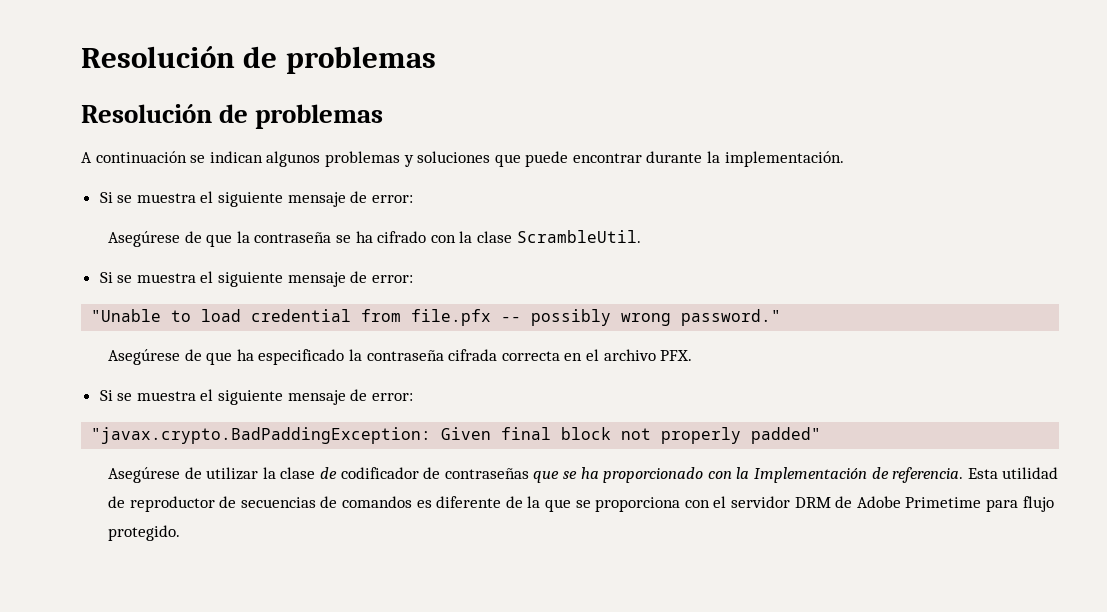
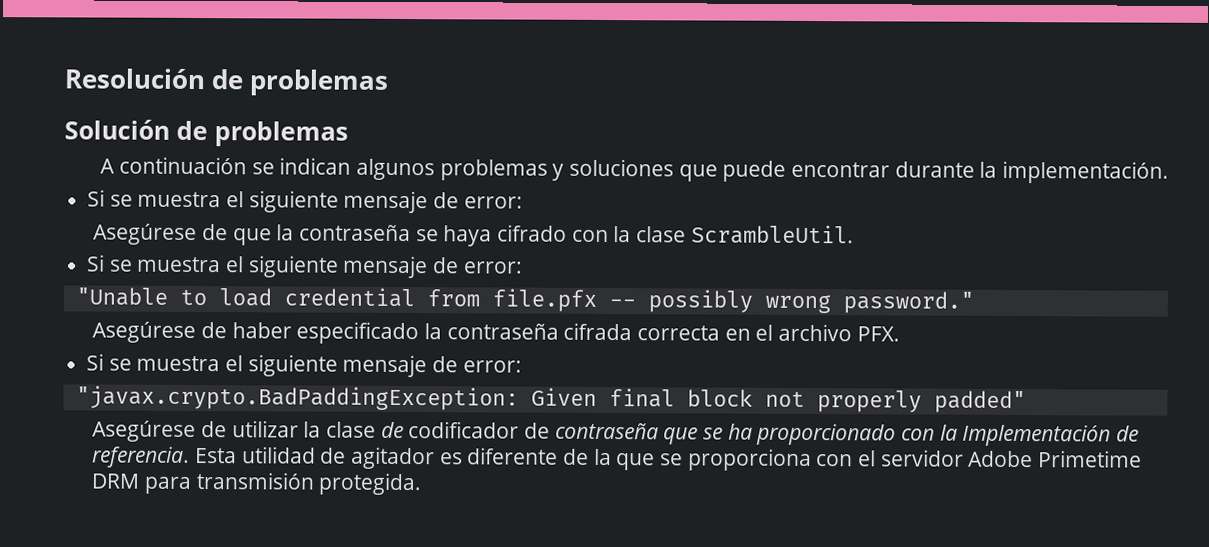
[81,46,436,74] [81,104,212,123] Resolución de problemas // Resolución -> [64,68,388,96] [64,119,170,140] Resolución de problemas // Solución
[355,231,373,243] ha -> [443,225,493,247] haya
[206,349,254,365] que ha -> [231,322,292,339] haber
[444,468,529,479] contraseñas -> [554,422,659,440] contraseña
[129,496,413,512] reproductor de secuencias de comandos -> [350,446,435,470] agitador
[794,496,1054,512] [108,525,181,541] DRM de Adobe Primetime para flujo protegido. -> [968,450,1142,468] [91,472,423,496] Adobe Primetime DRM para transmisión protegida.

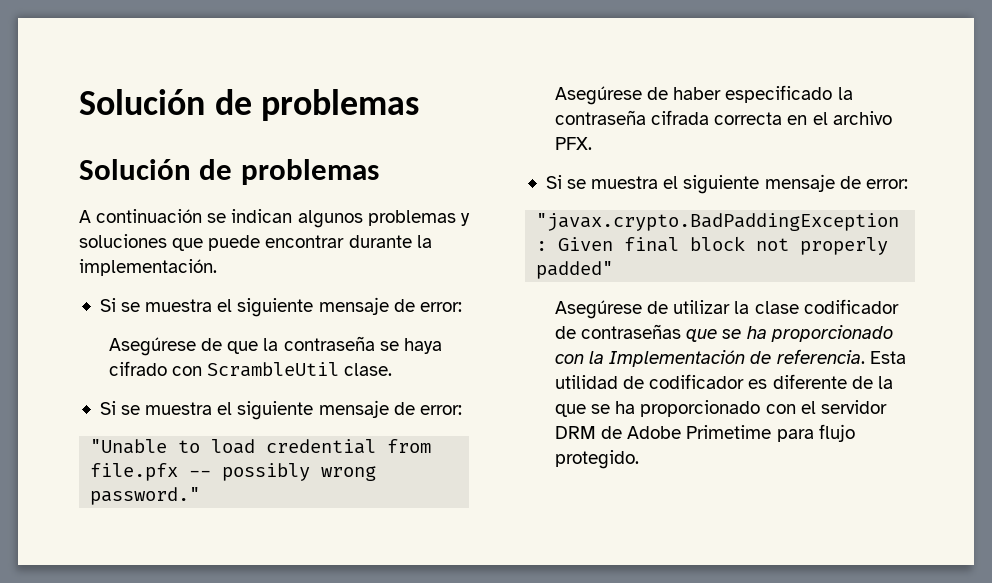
[64,68,205,90] Resolución -> [79,89,205,115] Solución
[613,224,854,245] la clase ScrambleUtil. -> [207,362,393,377] ScrambleUtil clase.
[380,421,404,439] de -> (799, 307) none
[554,422,659,440] contraseña -> [581,324,682,339] contraseñas
[350,446,435,470] agitador -> [649,374,745,389] codificador
[687,448,812,472] proporciona -> [615,400,761,417] ha proporcionado
[968,450,1142,468] [91,472,423,496] Adobe Primetime DRM para transmisión protegida. -> [555,424,855,442] [555,450,640,469] DRM de Adobe Primetime para flujo protegido.

